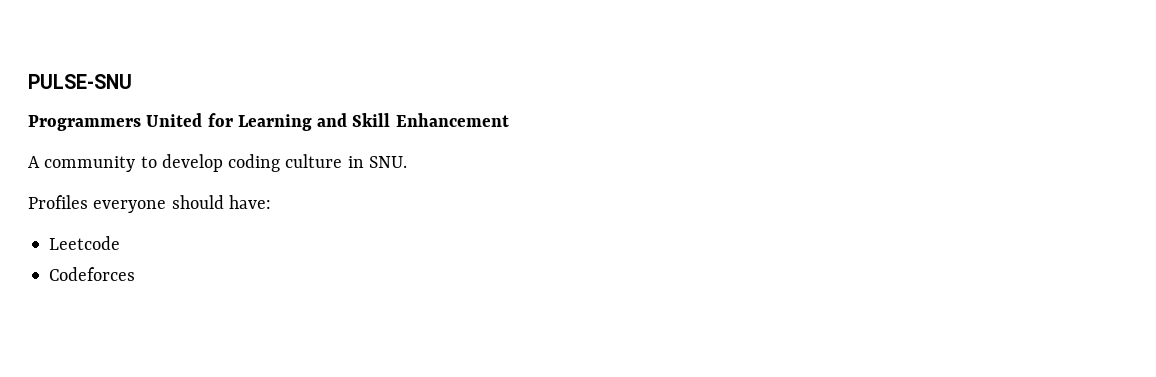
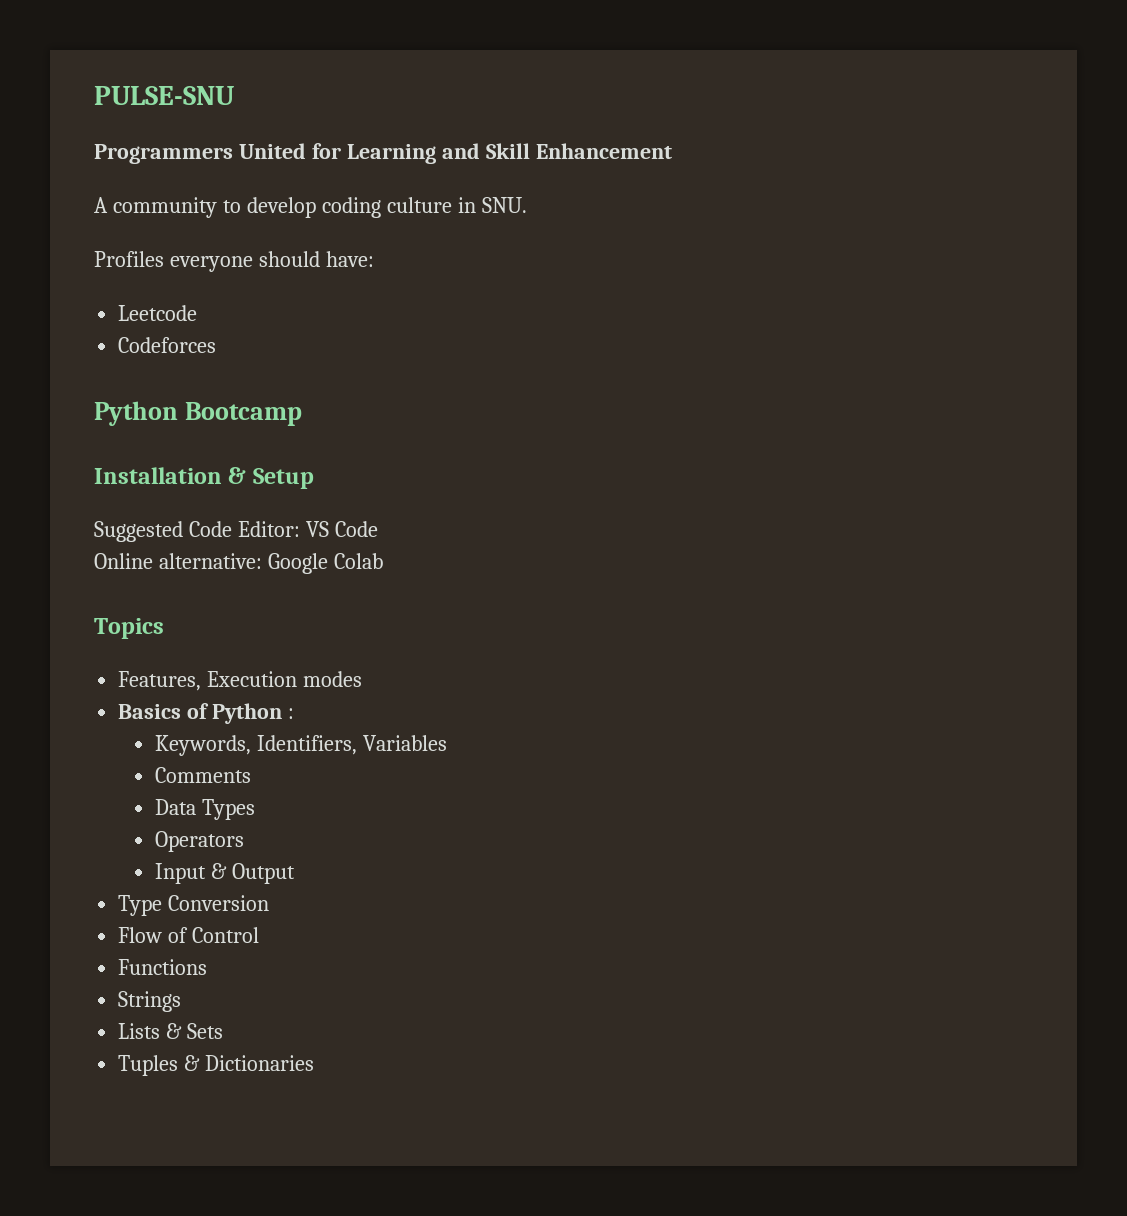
(136, 274) none -> [94,401,302,426] [94,467,314,489] [94,521,378,542] [94,553,383,574] [94,618,164,639] [118,671,363,691] [118,703,295,724] [154,735,447,756] [154,767,251,783] [154,799,255,820] [154,831,244,852] [154,863,295,884] [118,895,270,916] [118,927,260,943] [118,959,208,975] [118,991,182,1012] [118,1023,224,1039] [118,1055,315,1076] // Python Bootcamp // Installation & Setup // Suggested Code Editor: VS Code // Online alternative: Google Colab // Topics // Features, Execution modes // Basics of Python : // Keywords, Identifiers, Variables // Comments // Data Types // Operators // Input & Output // Type Conversion // Flow of Control // Functions // Strings // Lists & Sets // Tuples & Dictionaries

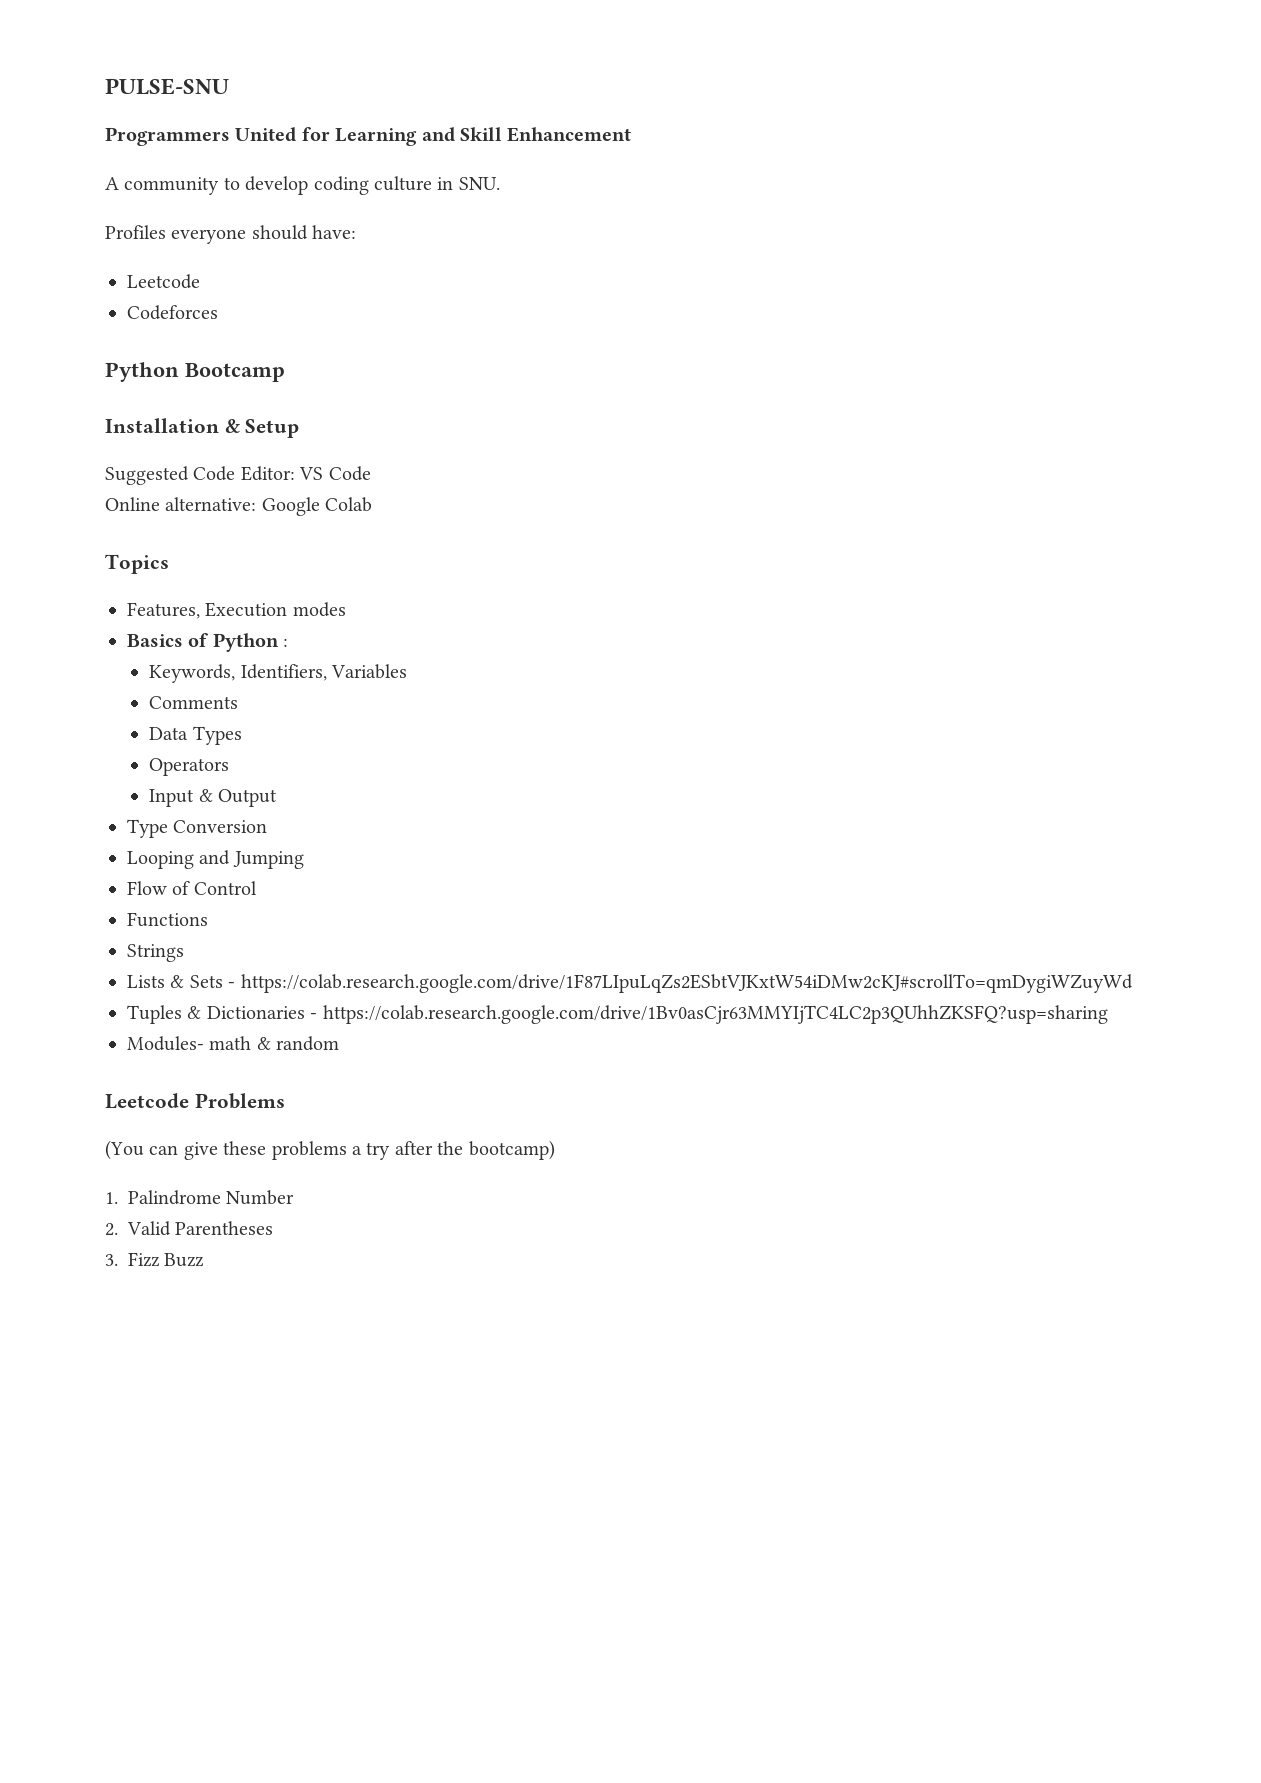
(270, 903) none -> [127,850,304,869] // Looping and Jumping
(224, 1031) none -> [228,974,1133,993] - https://colab.research.google.com/drive/1F87LIpuLqZs2ESbtVJKxtW54iDMw2cKJ#scrollTo=qmDygiWZuyWd
(315, 1063) none -> [310,1005,1108,1024] [127,1036,340,1051] [105,1093,285,1109] [105,1140,555,1160] [105,1190,295,1205] [105,1221,274,1236] [105,1252,205,1267] - https://colab.research.google.com/drive/1Bv0asCjr63MMYIjTC4LC2p3QUhhZKSFQ?usp=sharing // Modules- math & random // Leetcode Problems // (You can give these problems a try after the bootcamp) // 1. Palindrome Number // 2. Valid Parentheses // 3. Fizz Buzz

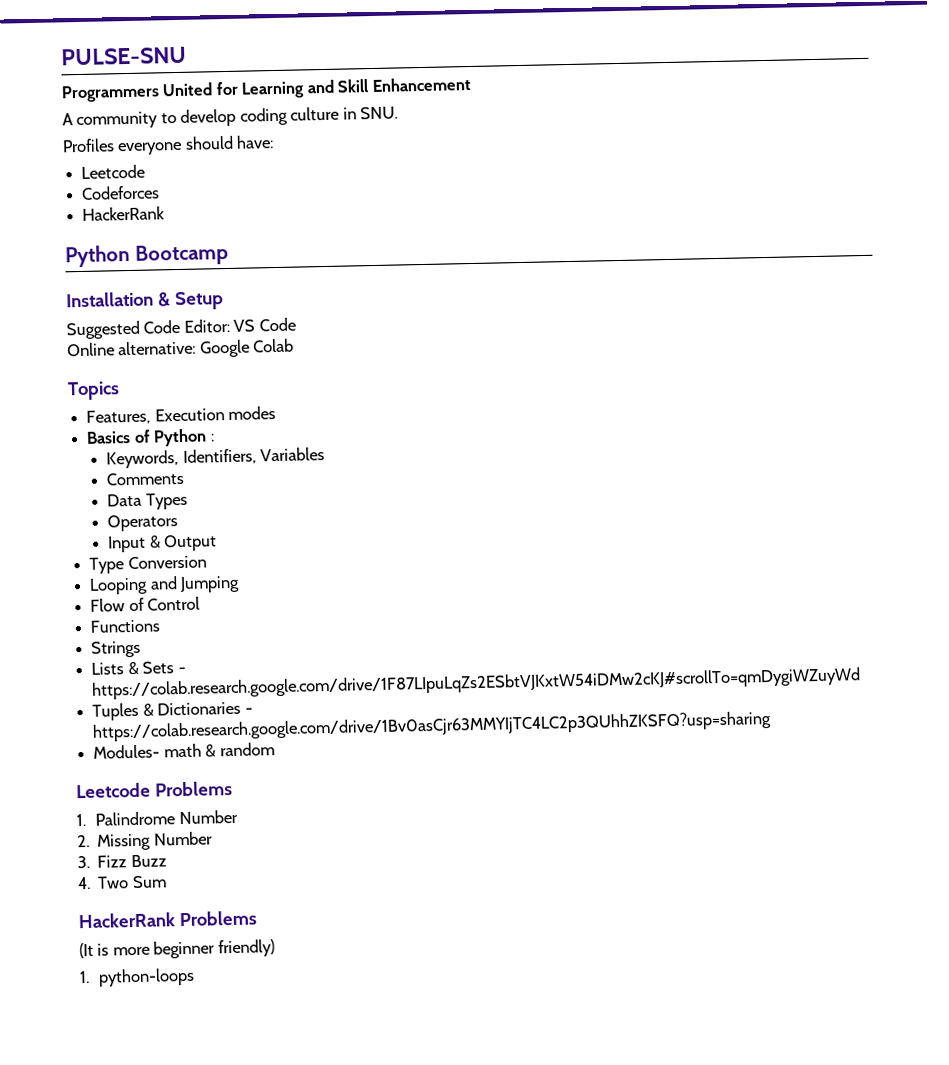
(218, 312) none -> [82,206,166,221] // HackerRank
[105,1140,555,1160] // (You can give these problems a try after the bootcamp) -> (233, 789) none
[127,1221,274,1236] Valid Parentheses -> [97,831,213,851] Missing Number
(205, 1260) none -> [77,875,167,890] [78,910,257,929] [79,939,275,959] [79,967,196,987] // 4. Two Sum // HackerRank Problems // (It is more beginner friendly) // 1. python-loops

